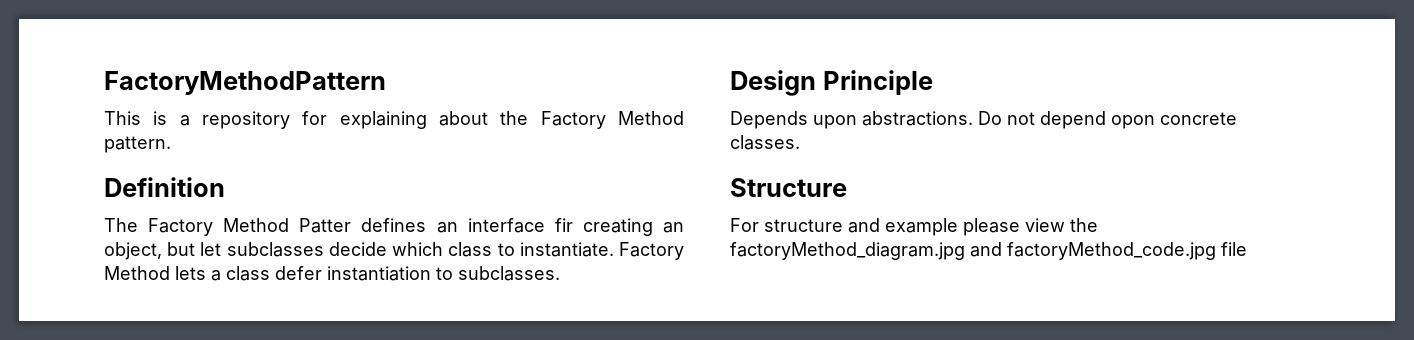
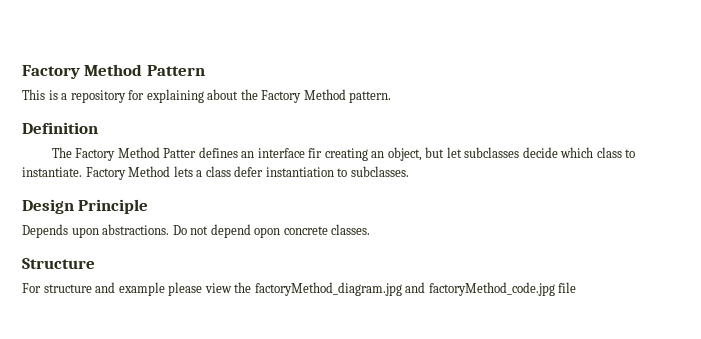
[104,71,386,95] FactoryMethodPattern -> [22,64,205,79] Factory Method Pattern

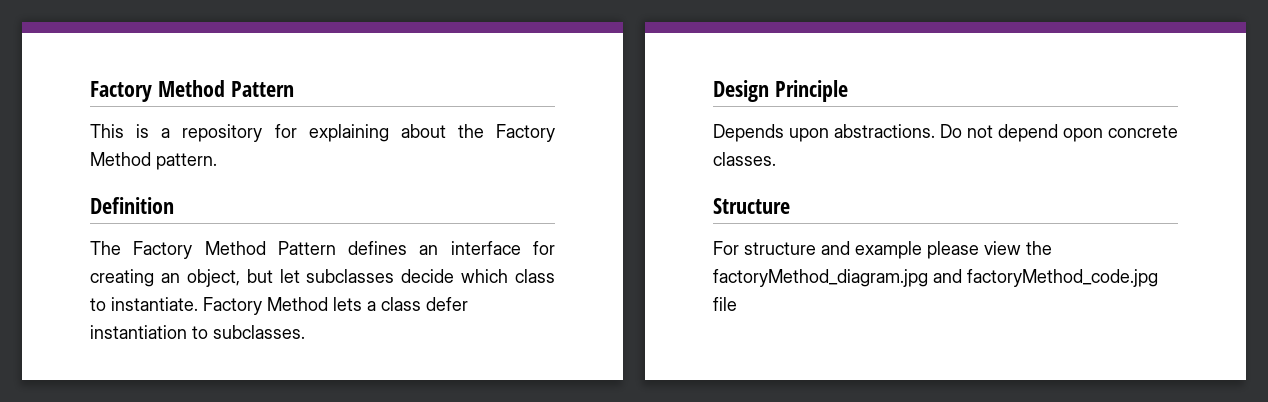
[163,148,197,158] Patter -> [277,241,336,255] Pattern
[308,148,323,158] fir -> [533,241,555,255] for

